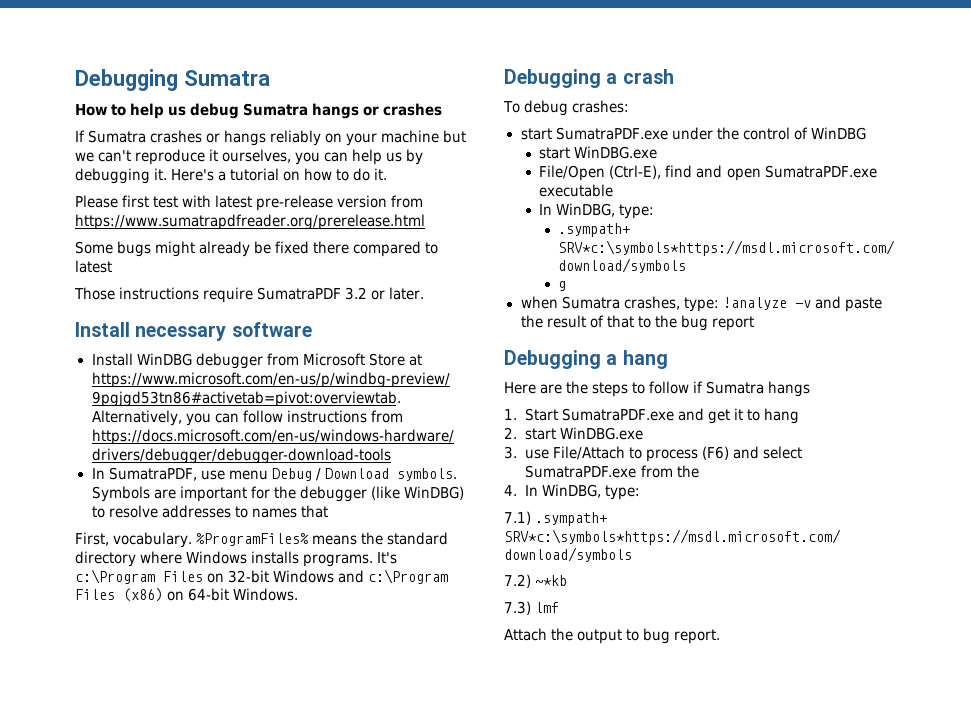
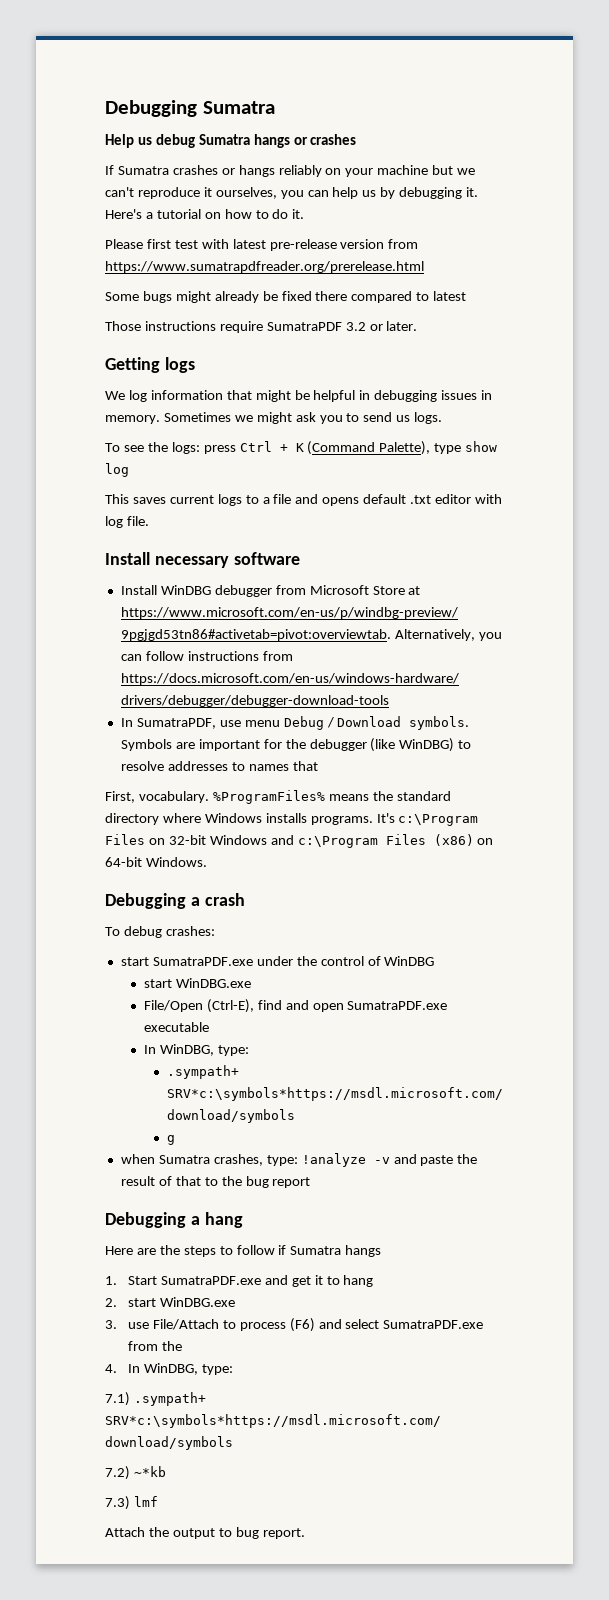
[75,103,165,119] How to help -> [105,134,134,148] Help
(425, 293) none -> [105,357,195,373] [105,390,493,402] [105,412,443,424] [105,441,498,455] [105,463,129,477] [105,494,502,506] [105,516,149,528] // Getting logs // We log information that might be helpful in debugging issues in memory. Sometimes we might ask you to send us logs. // To see the logs: press Ctrl + K (Command Palette), type show log // This saves current logs to a file and opens default .txt editor with log file.

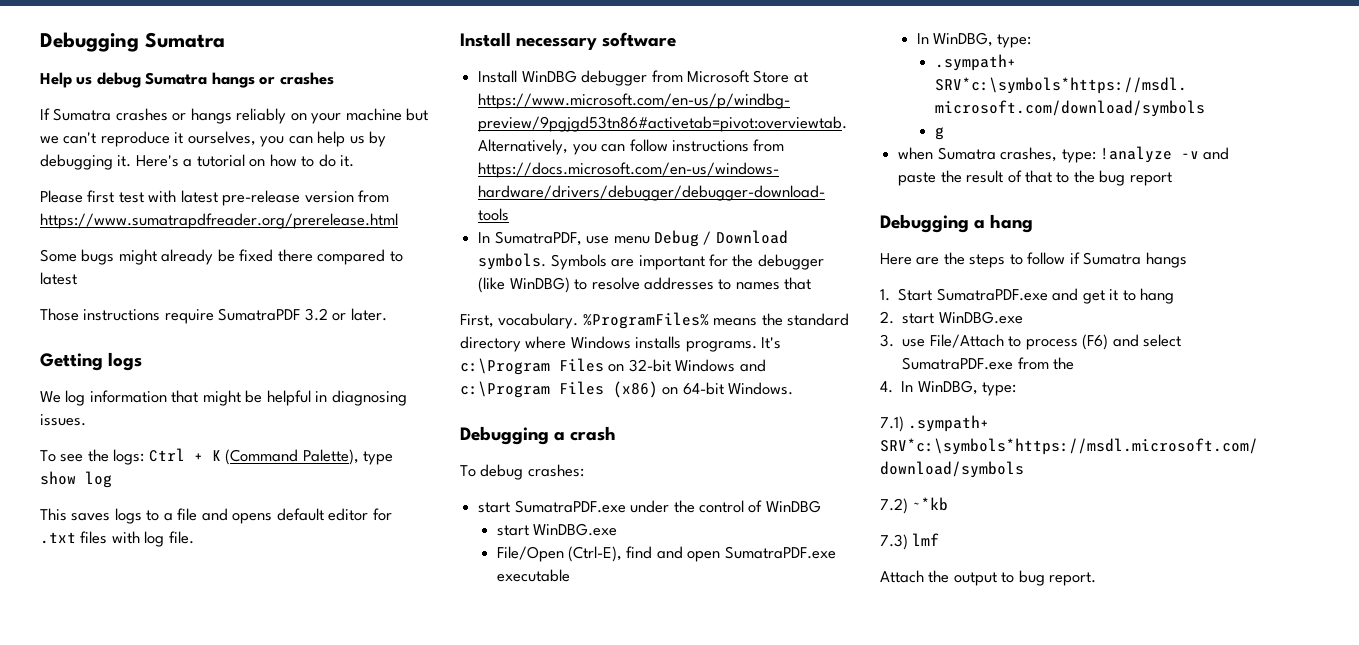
[374,390,493,402] [105,412,443,424] debugging issues in memory. Sometimes we might ask you to send us logs. -> [331,390,407,406] [40,414,86,426] diagnosing issues.
[203,445,236,454] press -> (145, 457) none
[169,495,214,504] current -> (111, 517) none
[410,494,472,504] .txt editor -> [328,508,392,521] [40,531,108,544] editor for .txt files

